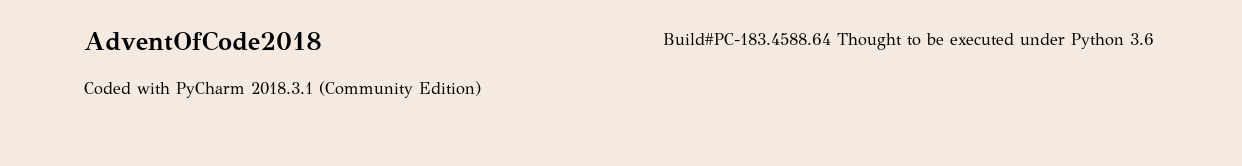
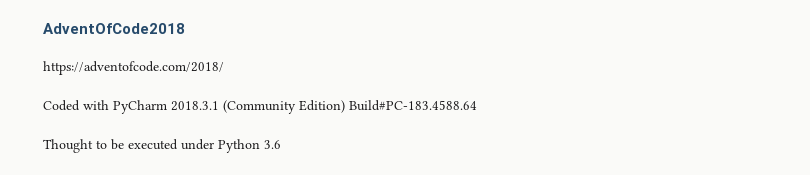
(322, 41) none -> [43,61,224,75] // https://adventofcode.com/2018/
(831, 39) none -> (477, 105) //

